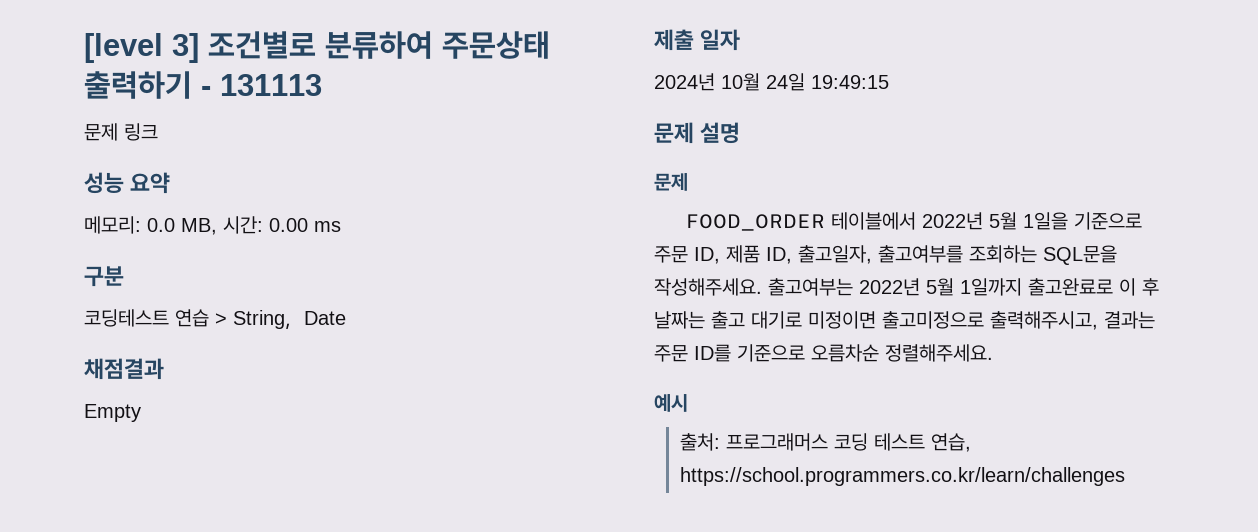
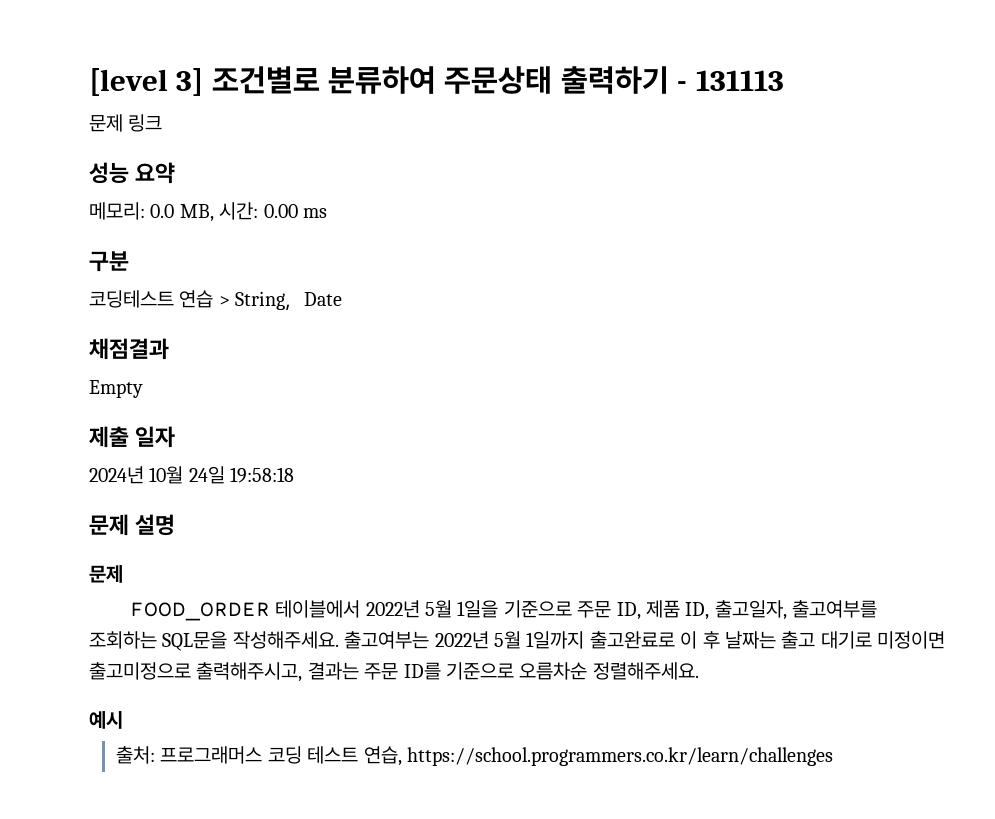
[811,75,889,89] 19:49:15 -> [230,467,295,483] 19:58:18

